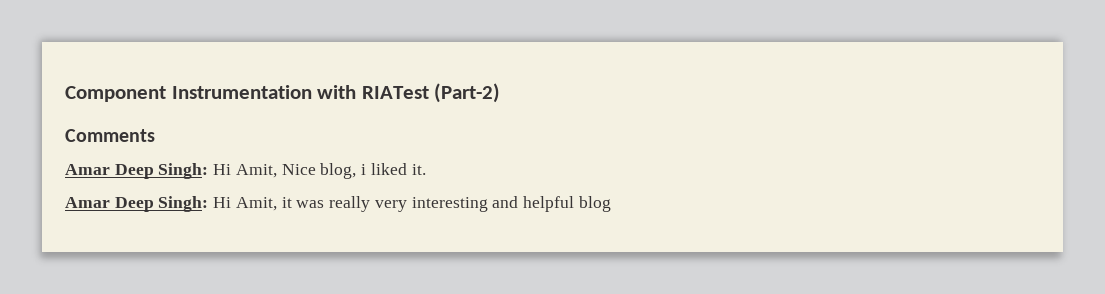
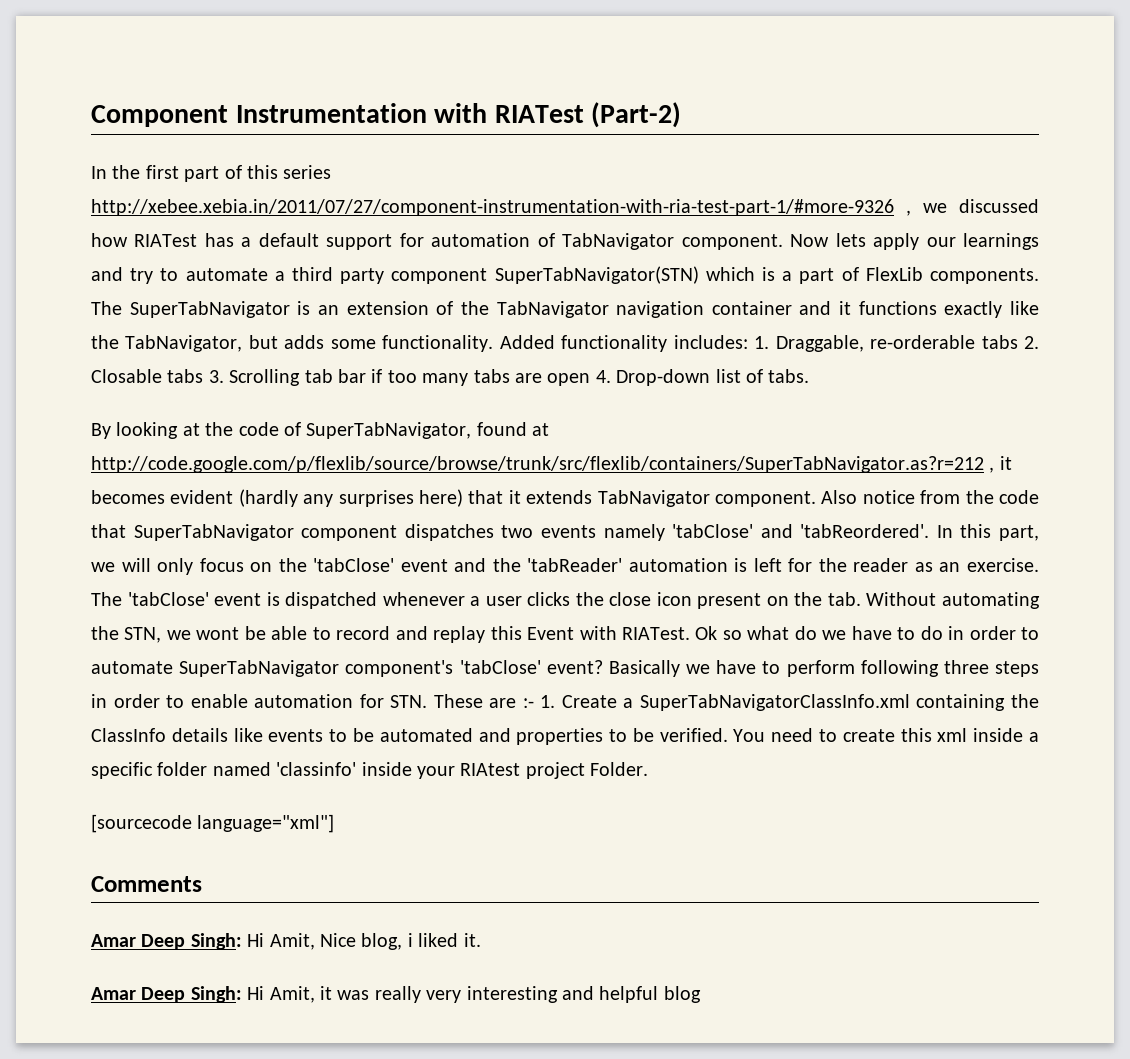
(501, 93) none -> [91,165,332,182] [91,199,1039,216] [91,233,1039,250] [91,266,1040,284] [91,301,1039,318] [91,335,1039,352] [91,369,810,386] [91,422,550,439] [91,456,1012,473] [91,489,1039,507] [91,524,1039,541] [91,558,1039,575] [91,592,1040,609] [91,626,1040,643] [91,660,1039,677] [91,694,1039,711] [91,728,1039,745] [91,762,649,779] [91,814,335,833] // In the first part of this series http://xebee.xebia.in/2011/07/27/component-instrumentation-with-ria-test-part-1/#more-9326 , we discussed how RIATest has a default support for automation of TabNavigator component. Now lets apply our learnings and try to automate a third party component SuperTabNavigator(STN) which is a part of FlexLib components. The SuperTabNavigator is an extension of the TabNavigator navigation container and it functions exactly like the TabNavigator, but adds some functionality. Added functionality includes: 1. Draggable, re-orderable tabs 2. Closable tabs 3. Scrolling tab bar if too many tabs are open 4. Drop-down list of tabs. // By looking at the code of SuperTabNavigator, found at http://code.google.com/p/flexlib/source/browse/trunk/src/flexlib/containers/SuperTabNavigator.as?r=212 , it becomes evident (hardly any surprises here) that it extends TabNavigator component. Also notice from the code that SuperTabNavigator component dispatches two events namely 'tabClose' and 'tabReordered'. In this part, we will only focus on the 'tabClose' event and the 'tabReader' automation is left for the reader as an exercise. The 'tabClose' event is dispatched whenever a user clicks the close icon present on the tab. Without automating the STN, we wont be able to record and replay this Event with RIATest. Ok so what do we have to do in order to automate SuperTabNavigator component's 'tabClose' event? Basically we have to perform following three steps in order to enable automation for STN. These are :- 1. Create a SuperTabNavigatorClassInfo.xml containing the ClassInfo details like events to be automated and properties to be verified. You need to create this xml inside a specific folder named 'classinfo' inside your RIAtest project Folder. // [sourcecode language="xml"]

